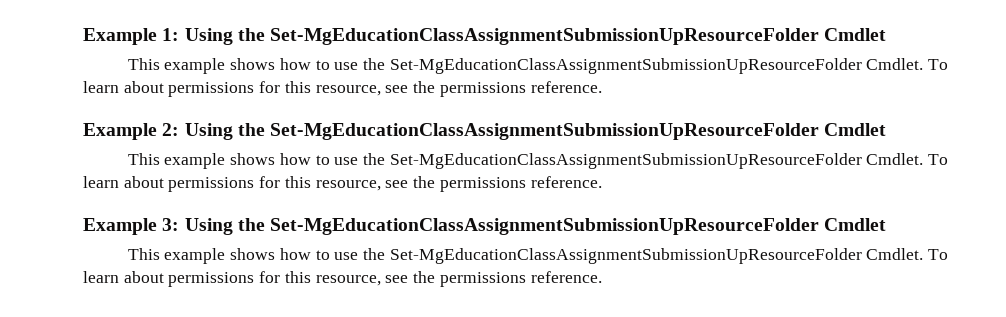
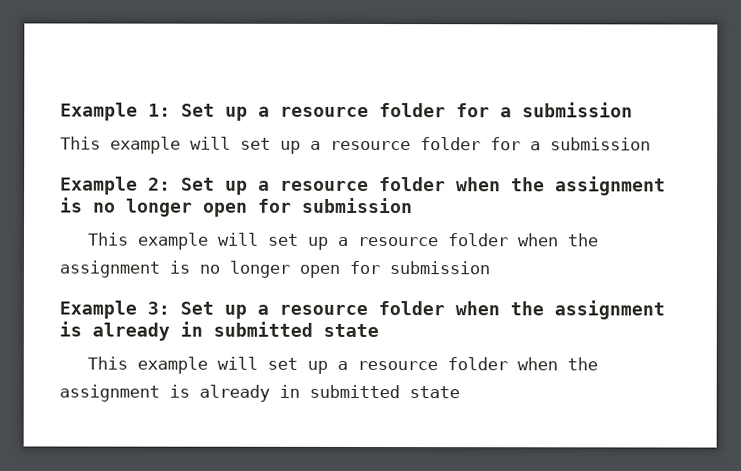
[184,28,887,45] [127,58,949,74] [83,81,602,97] [83,123,887,140] [127,153,949,169] [83,176,602,192] [83,218,887,235] [127,248,949,264] [83,271,602,287] Using the Set-MgEducationClassAssignmentSubmissionUpResourceFolder Cmdlet // This example shows how to use the Set-MgEducationClassAssignmentSubmissionUpResourceFolder Cmdlet. To learn about permissions for this resource, see the permissions reference. // Example 2: Using the Set-MgEducationClassAssignmentSubmissionUpResourceFolder Cmdlet // This example shows how to use the Set-MgEducationClassAssignmentSubmissionUpResourceFolder Cmdlet. To learn about permissions for this resource, see the permissions reference. // Example 3: Using the Set-MgEducationClassAssignmentSubmissionUpResourceFolder Cmdlet // This example shows how to use the Set-MgEducationClassAssignmentSubmissionUpResourceFolder Cmdlet. To learn about permissions for this resource, see the permissions reference. -> [181,102,633,121] [60,136,651,154] [60,176,666,196] [60,197,413,217] [87,232,600,250] [59,260,490,278] [59,300,665,320] [59,321,379,341] [87,356,599,374] [59,384,460,402] Set up a resource folder for a submission // This example will set up a resource folder for a submission // Example 2: Set up a resource folder when the assignment is no longer open for submission // This example will set up a resource folder when the assignment is no longer open for submission // Example 3: Set up a resource folder when the assignment is already in submitted state // This example will set up a resource folder when the assignment is already in submitted state

